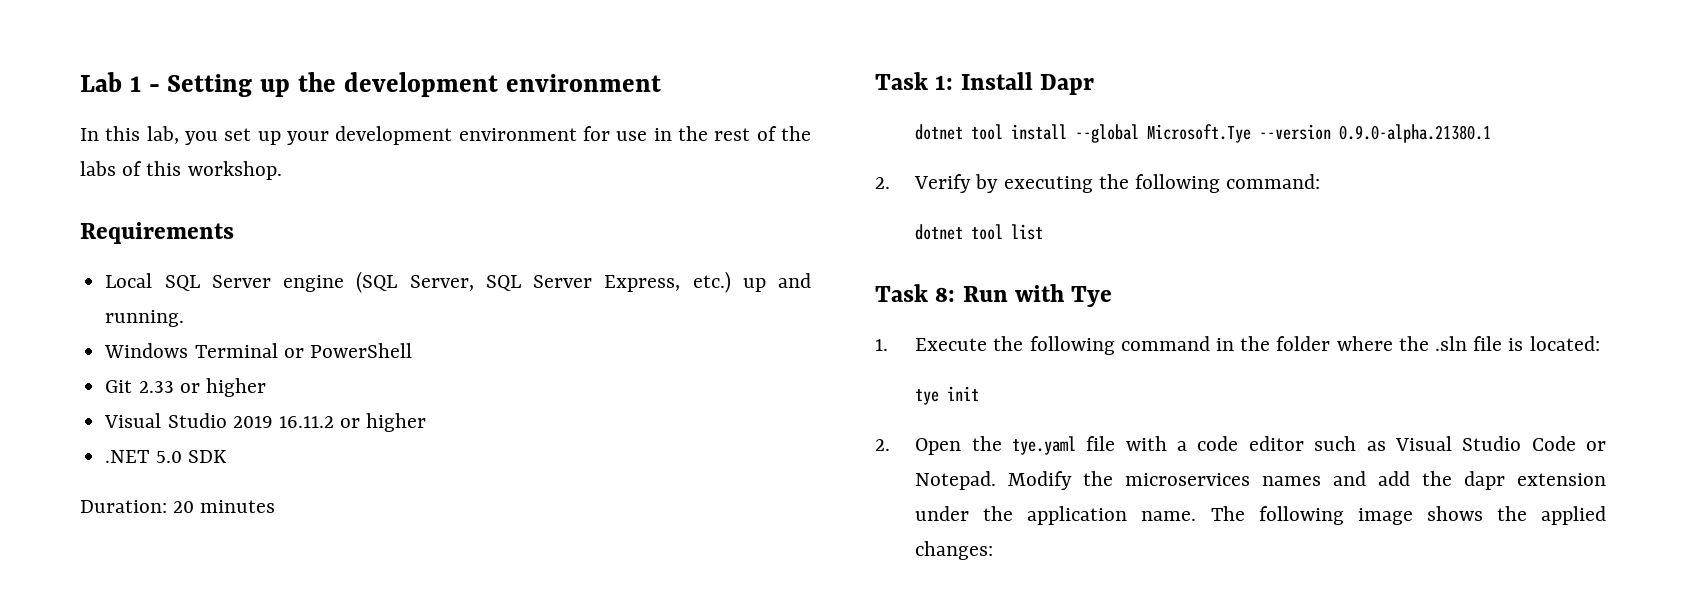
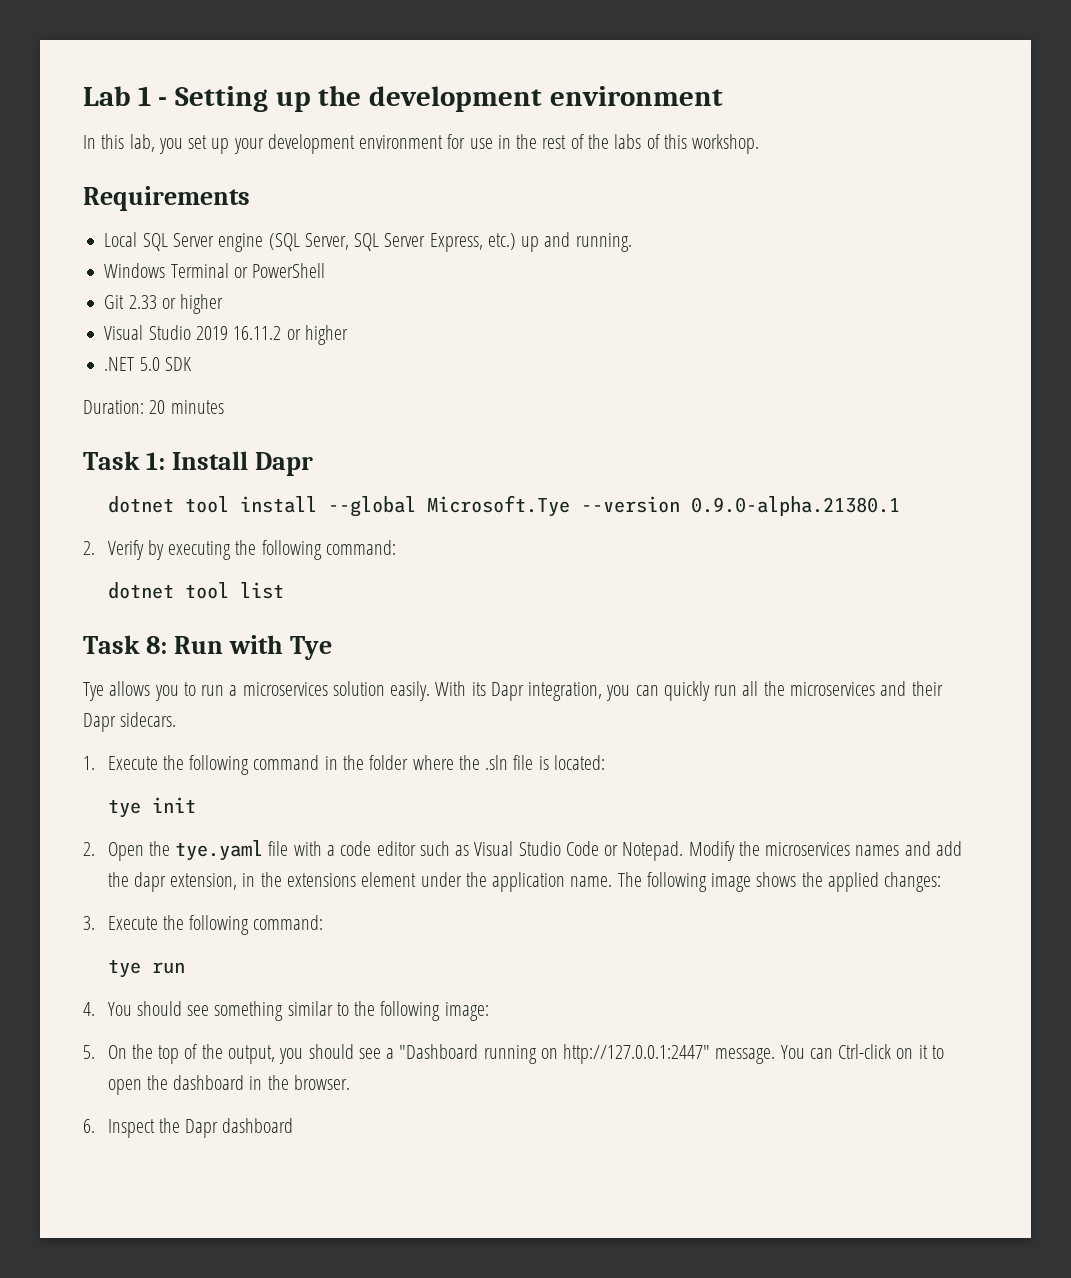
(1113, 296) none -> [83,681,943,701] [83,712,177,732] // Tye allows you to run a microservices solution easily. With its Dapr integration, you can quickly run all the microservices and their Dapr sidecars.
[1517,473,1606,486] extension -> [170,872,417,890] extension, in the extensions element
(994, 550) none -> [83,915,324,935] [107,959,185,978] [83,1001,489,1021] [83,1044,944,1064] [107,1075,350,1095] [83,1118,294,1138] // 3. Execute the following command: // tye run // 4. You should see something similar to the following image: // 5. On the top of the output, you should see a "Dashboard running on http://127.0.0.1:2447" message. You can Ctrl-click on it to open the dashboard in the browser. // 6. Inspect the Dapr dashboard

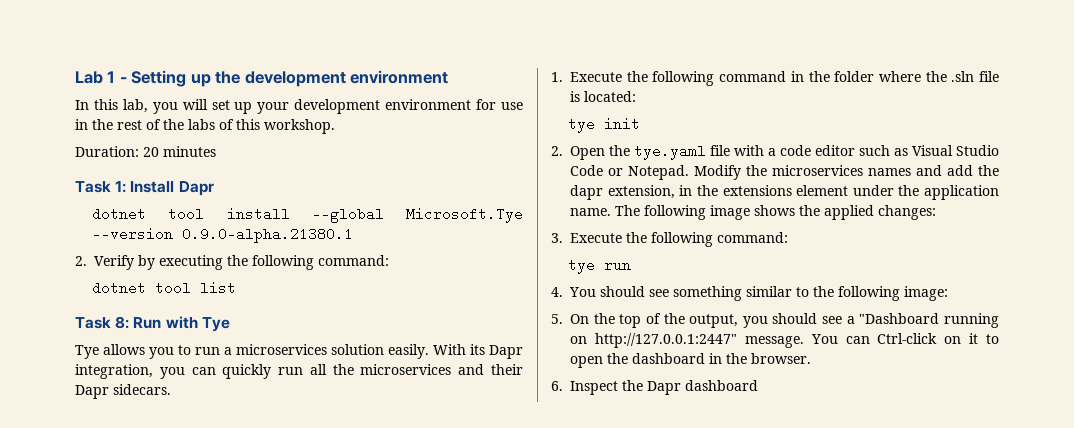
(183, 146) none -> [182,99,208,110] will
[83,186,250,211] [104,232,632,252] [104,263,326,278] [104,294,224,314] [104,325,348,345] [104,357,192,371] // Requirements // Local SQL Server engine (SQL Server, SQL Server Express, etc.) up and running. // Windows Terminal or PowerShell // Git 2.33 or higher // Visual Studio 2019 16.11.2 or higher // .NET 5.0 SDK -> (335, 126) none

